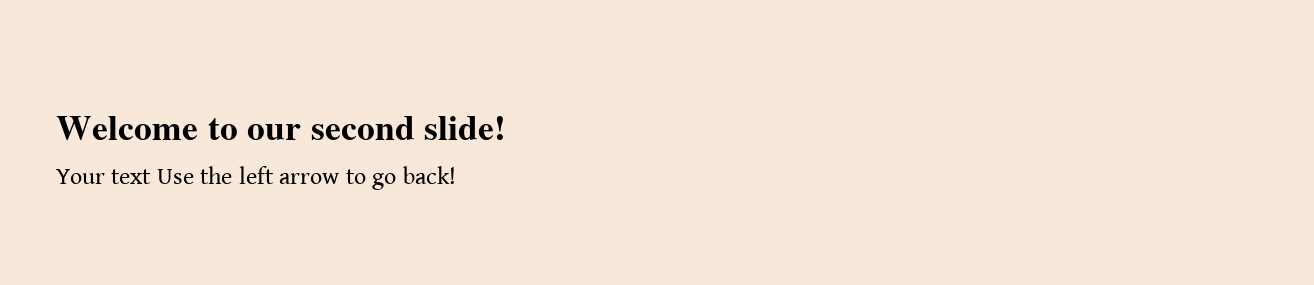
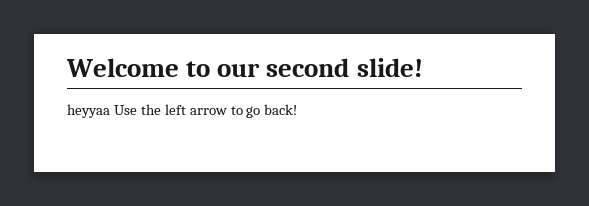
[56,169,152,184] Your text -> [67,104,110,118] heyyaa

